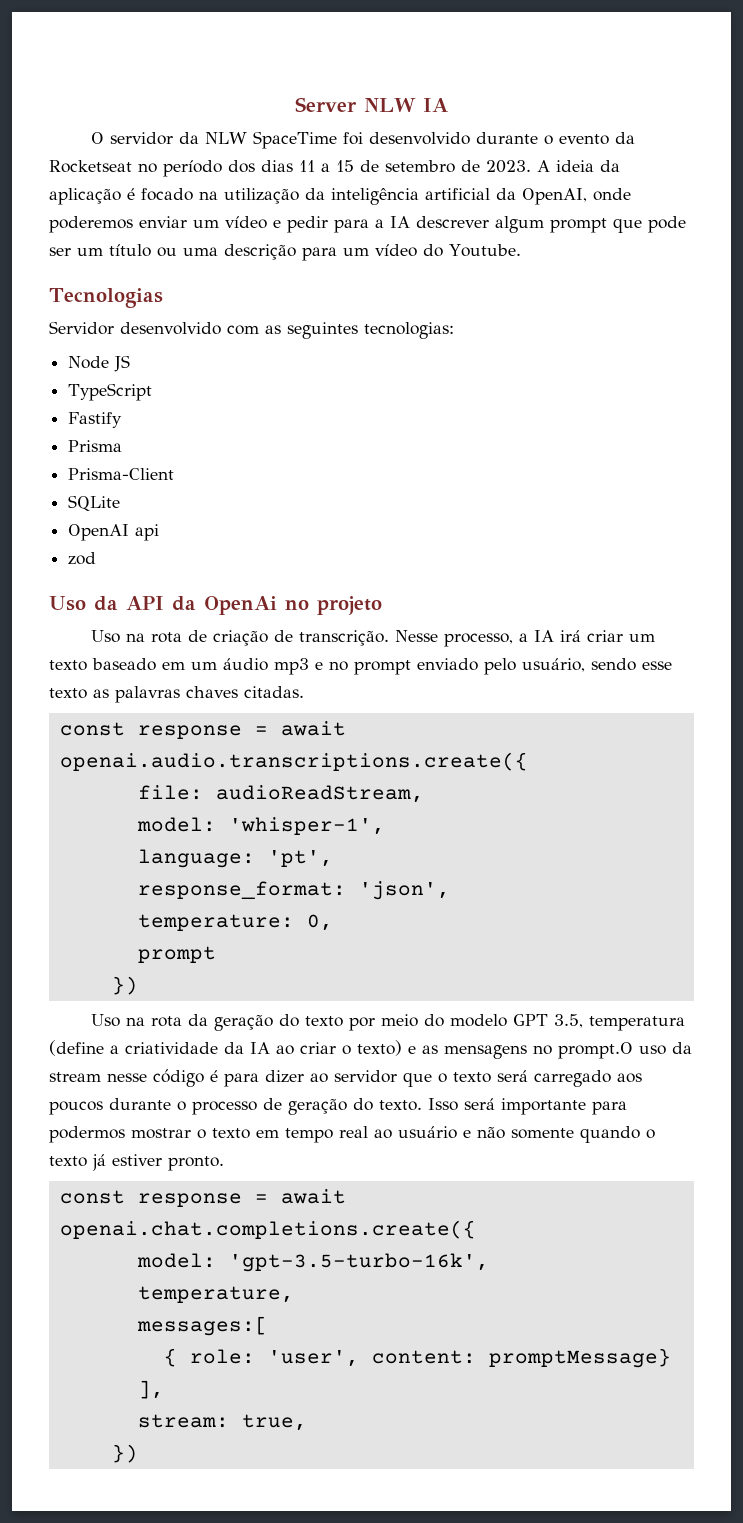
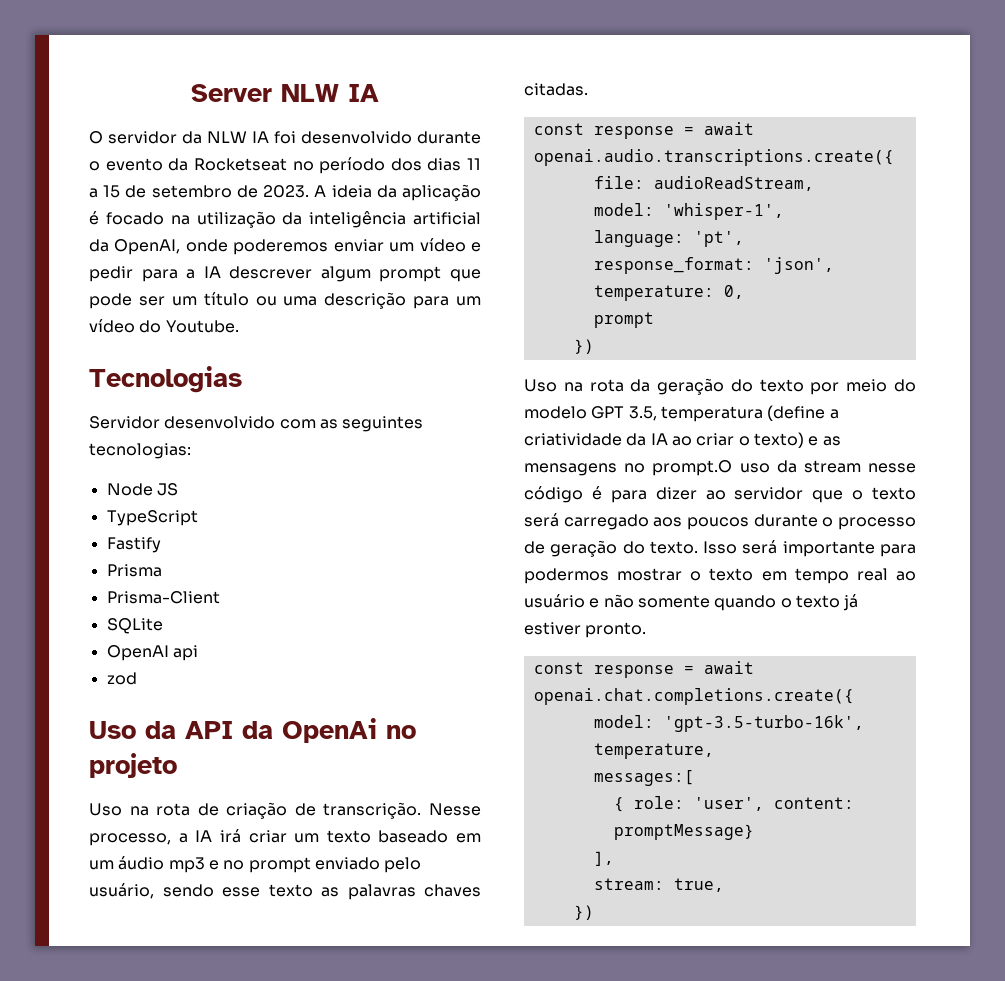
[253,131,338,149] SpaceTime -> [252,131,269,143] IA

